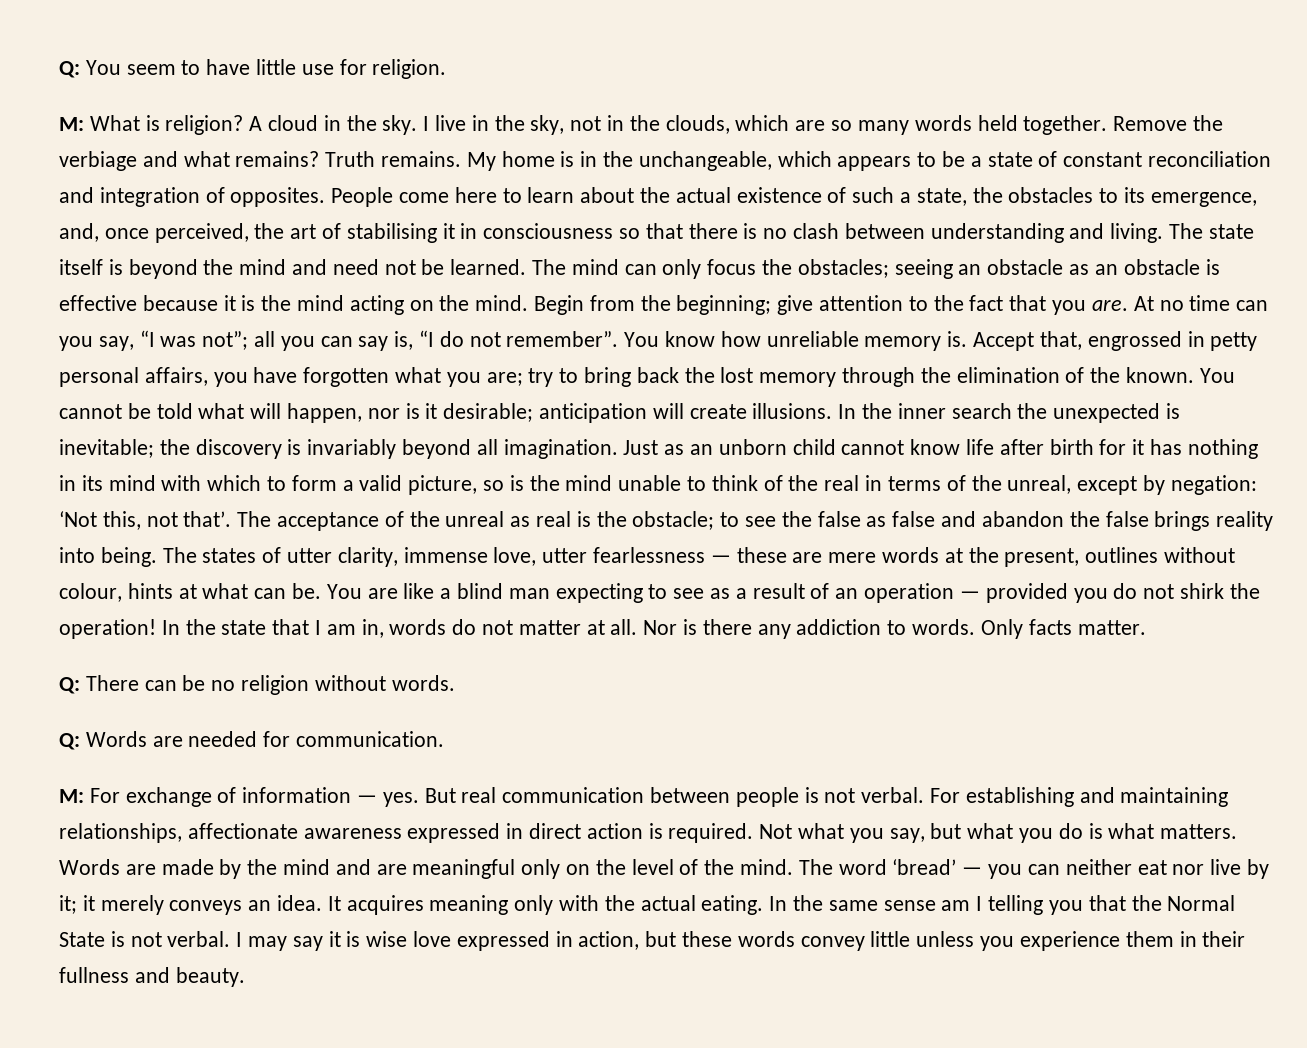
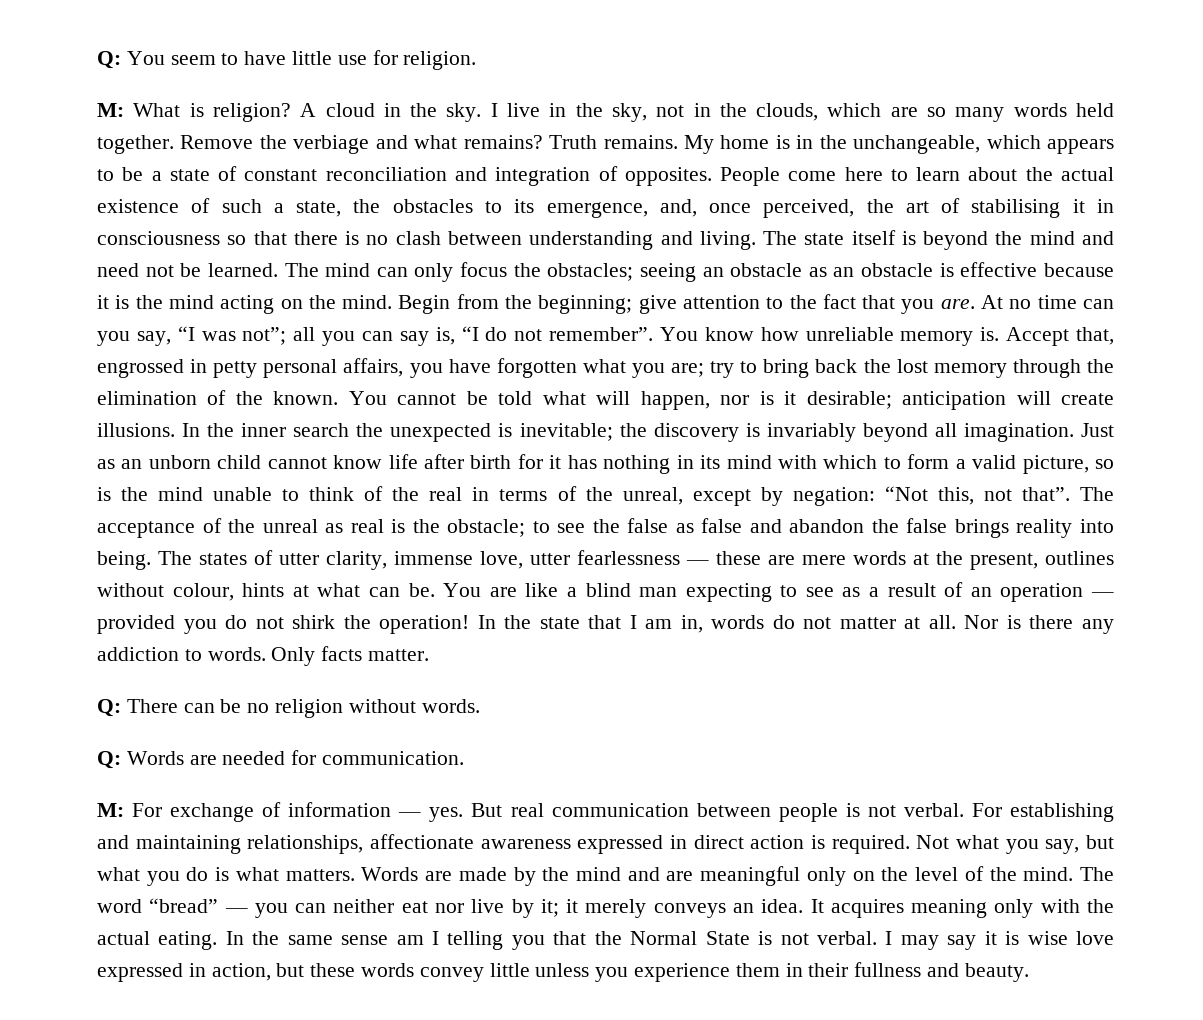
[59,511,97,527] ‘Not -> [884,486,928,501] “Not
[183,511,232,527] that’. -> [1021,487,1070,501] that”.
[892,859,957,875] ‘bread’ -> [149,898,219,913] “bread”

